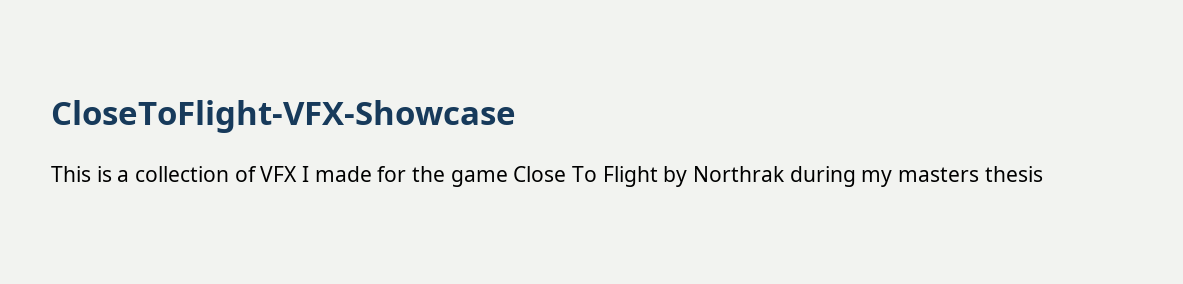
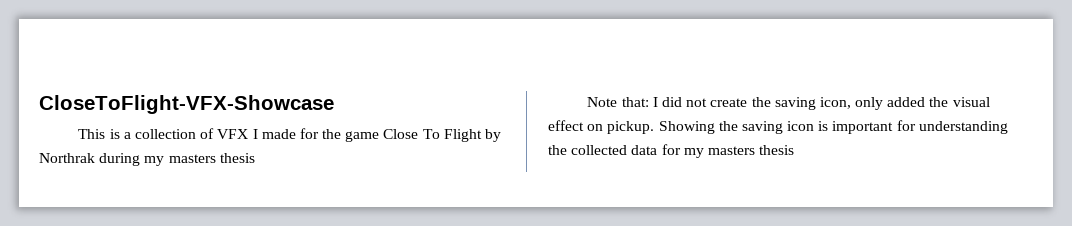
(1043, 174) none -> [587,97,990,110] [548,120,1008,134] [548,144,795,158] // Note that: I did not create the saving icon, only added the visual effect on pickup. Showing the saving icon is important for understanding the collected data for my masters thesis

